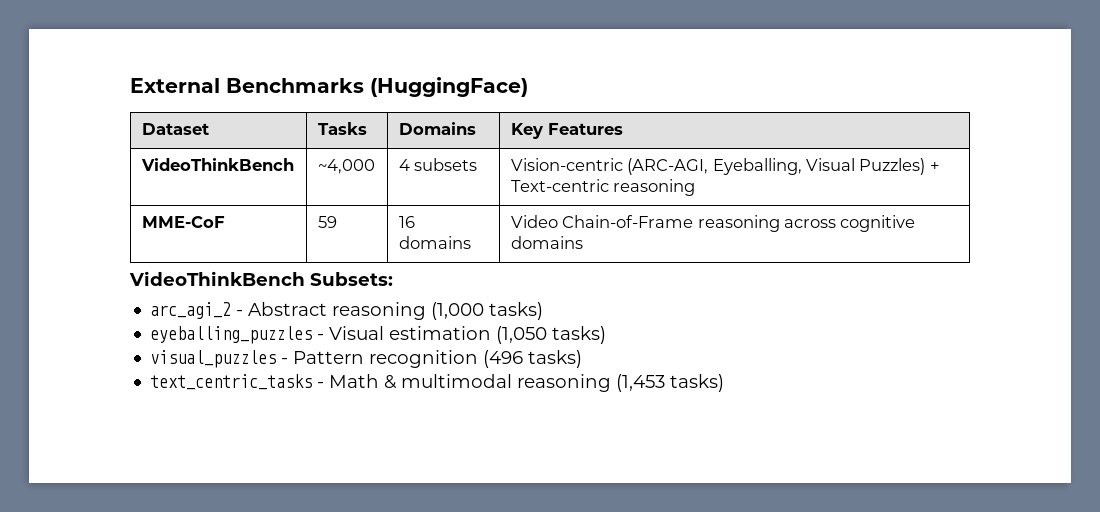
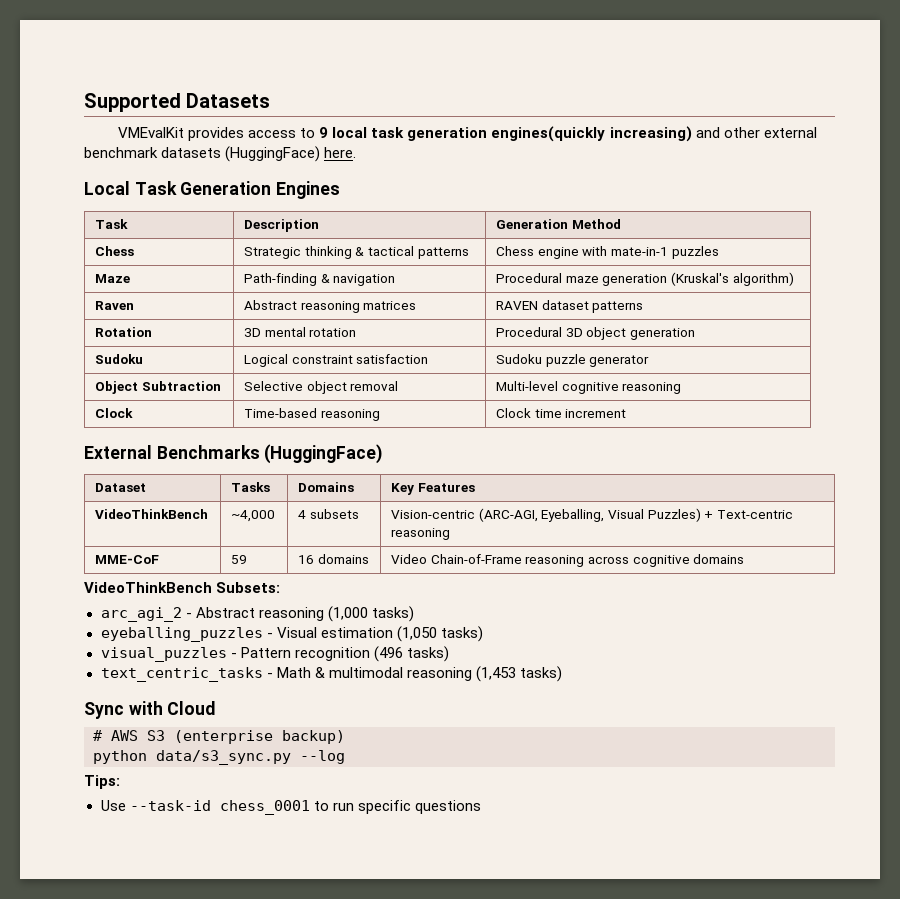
(130, 85) none -> [84,93,271,112] [118,126,817,142] [84,146,357,162] [84,181,341,199] [95,219,129,229] [244,219,320,232] [496,219,621,229] [95,246,135,256] [244,246,469,259] [496,246,719,259] [95,274,131,283] [244,273,396,286] [496,272,794,286] [95,301,135,310] [244,300,417,313] [496,300,644,313] [95,327,153,337] [244,327,357,337] [496,327,695,340] [95,354,144,364] [244,354,429,367] [496,354,650,367] [95,381,221,394] [244,381,399,394] [496,381,682,394] [95,408,134,418] [244,408,380,421] [496,408,627,418] Supported Datasets // VMEvalKit provides access to 9 local task generation engines(quickly increasing) and other external benchmark datasets (HuggingFace) here. // Local Task Generation Engines // Task | Description | Generation Method // Chess | Strategic thinking & tactical patterns | Chess engine with mate-in-1 puzzles // Maze | Path-finding & navigation | Procedural maze generation (Kruskal's algorithm) // Raven | Abstract reasoning matrices | RAVEN dataset patterns // Rotation | 3D mental rotation | Procedural 3D object generation // Sudoku | Logical constraint satisfaction | Sudoku puzzle generator // Object Subtraction | Selective object removal | Multi-level cognitive reasoning // Clock | Time-based reasoning | Clock time increment //
(725, 383) none -> [84,701,216,719] [93,730,345,744] [93,750,345,765] [84,775,120,789] [100,800,481,815] // Sync with Cloud // # AWS S3 (enterprise backup) // python data/s3_sync.py --log // Tips: // Use --task-id chess_0001 to run specific questions

